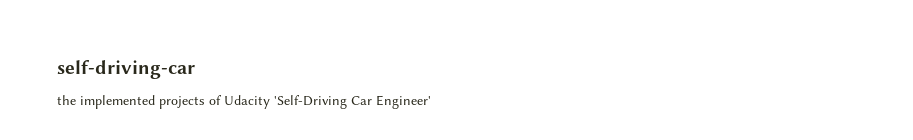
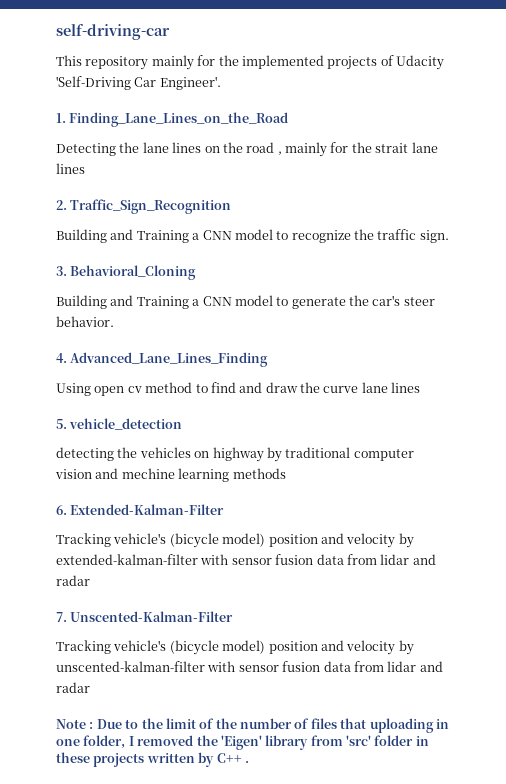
(195, 69) none -> [56,55,216,70] This repository mainly for
[376,95,431,109] Engineer' -> [159,76,221,90] [56,112,289,127] [56,142,438,157] [56,163,85,174] [56,199,232,214] [56,229,449,243] [56,265,197,280] [56,295,435,309] [56,316,114,327] [56,352,269,367] [56,382,421,396] [56,418,183,430] [56,447,414,462] [55,468,286,482] [56,504,225,515] [56,533,414,548] [56,554,436,565] [56,575,90,586] [56,611,234,622] [56,640,414,655] [56,661,443,672] [56,682,90,693] [56,718,449,733] [56,735,429,750] [56,752,249,767] Engineer'. // 1. Finding_Lane_Lines_on_the_Road // Detecting the lane lines on the road , mainly for the strait lane lines // 2. Traffic_Sign_Recognition // Building and Training a CNN model to recognize the traffic sign. // 3. Behavioral_Cloning // Building and Training a CNN model to generate the car's steer behavior. // 4. Advanced_Lane_Lines_Finding // Using open cv method to find and draw the curve lane lines // 5. vehicle_detection // detecting the vehicles on highway by traditional computer vision and mechine learning methods // 6. Extended-Kalman-Filter // Tracking vehicle's (bicycle model) position and velocity by extended-kalman-filter with sensor fusion data from lidar and radar // 7. Unscented-Kalman-Filter // Tracking vehicle's (bicycle model) position and velocity by unscented-kalman-filter with sensor fusion data from lidar and radar // Note : Due to the limit of the number of files that uploading in one folder, I removed the 'Eigen' library from 'src' folder in these projects written by C++ .

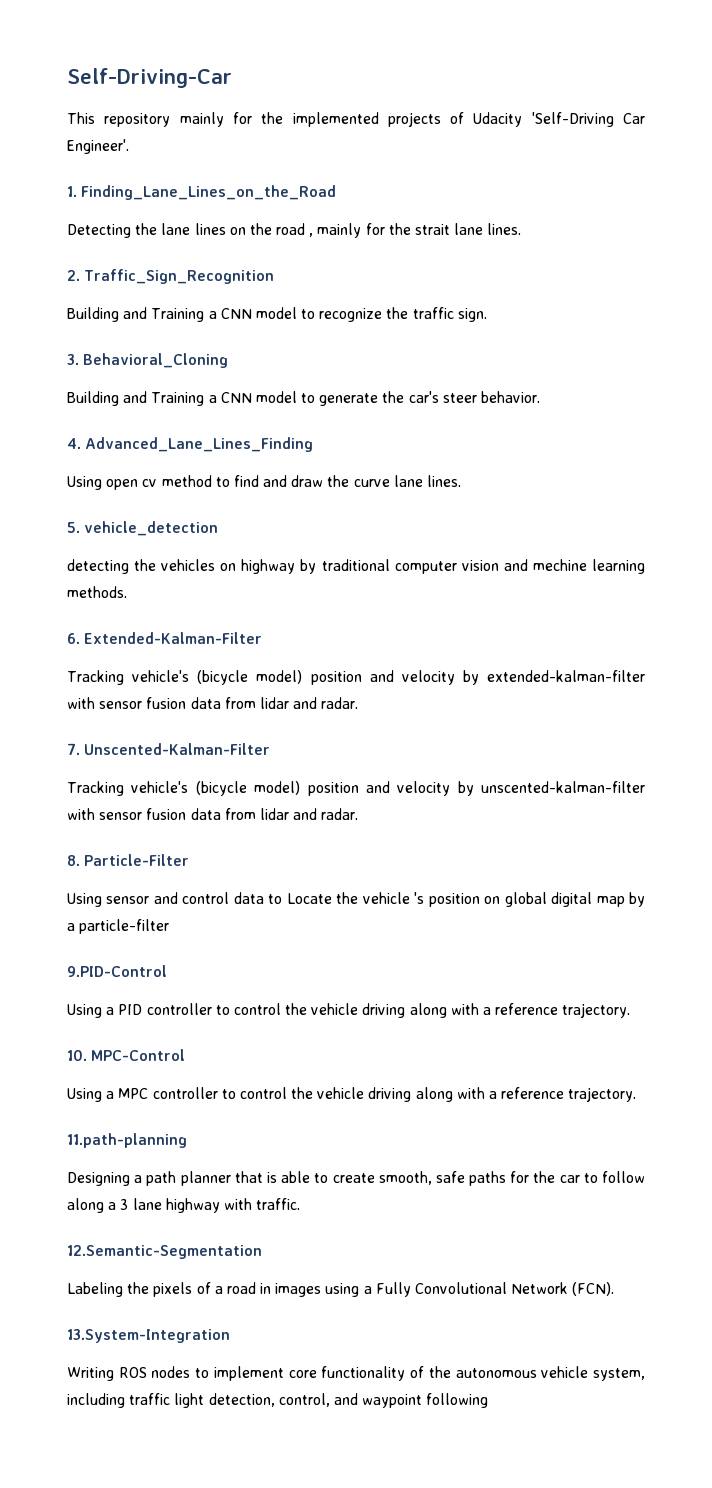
[56,24,170,40] self-driving-car -> [67,68,232,88] Self-Driving-Car
[56,163,85,174] lines -> [487,223,522,235] lines.
[391,382,421,393] lines -> [427,475,462,487] lines.
[232,468,286,479] methods -> [67,586,127,598] methods.
[56,575,90,586] radar -> [321,697,359,709] radar.
[56,682,90,693] [56,718,449,733] [56,735,429,750] [56,752,249,767] radar // Note : Due to the limit of the number of files that uploading in one folder, I removed the 'Eigen' library from 'src' folder in these projects written by C++ . -> [321,808,359,820] [67,854,190,866] [67,892,646,907] [67,919,170,934] [67,965,167,977] [67,1003,631,1018] [67,1049,186,1061] [67,1087,637,1102] [67,1133,187,1148] [67,1171,645,1186] [67,1198,301,1213] [67,1245,262,1259] [67,1282,615,1297] [67,1329,230,1343] [67,1366,645,1381] [67,1393,489,1408] radar. // 8. Particle-Filter // Using sensor and control data to Locate the vehicle 's position on global digital map by a particle-filter // 9.PID-Control // Using a PID controller to control the vehicle driving along with a reference trajectory. // 10. MPC-Control // Using a MPC controller to control the vehicle driving along with a reference trajectory. // 11.path-planning // Designing a path planner that is able to create smooth, safe paths for the car to follow along a 3 lane highway with traffic. // 12.Semantic-Segmentation // Labeling the pixels of a road in images using a Fully Convolutional Network (FCN). // 13.System-Integration // Writing ROS nodes to implement core functionality of the autonomous vehicle system, including traffic light detection, control, and waypoint following

